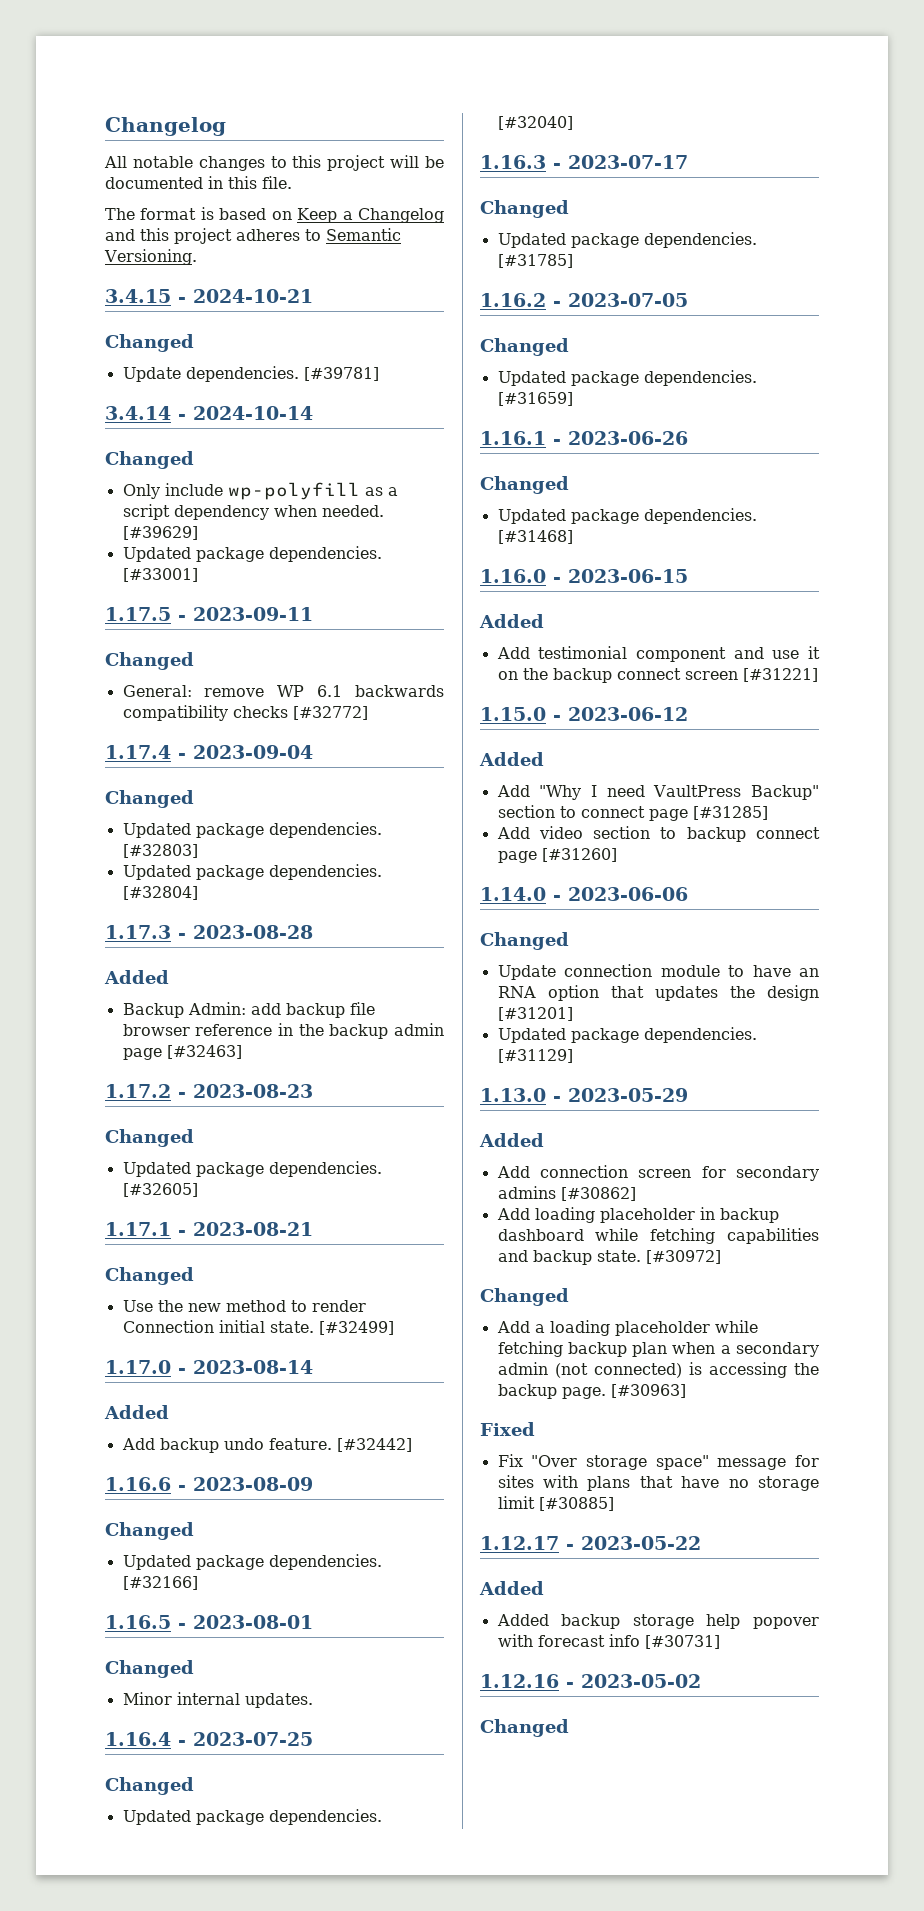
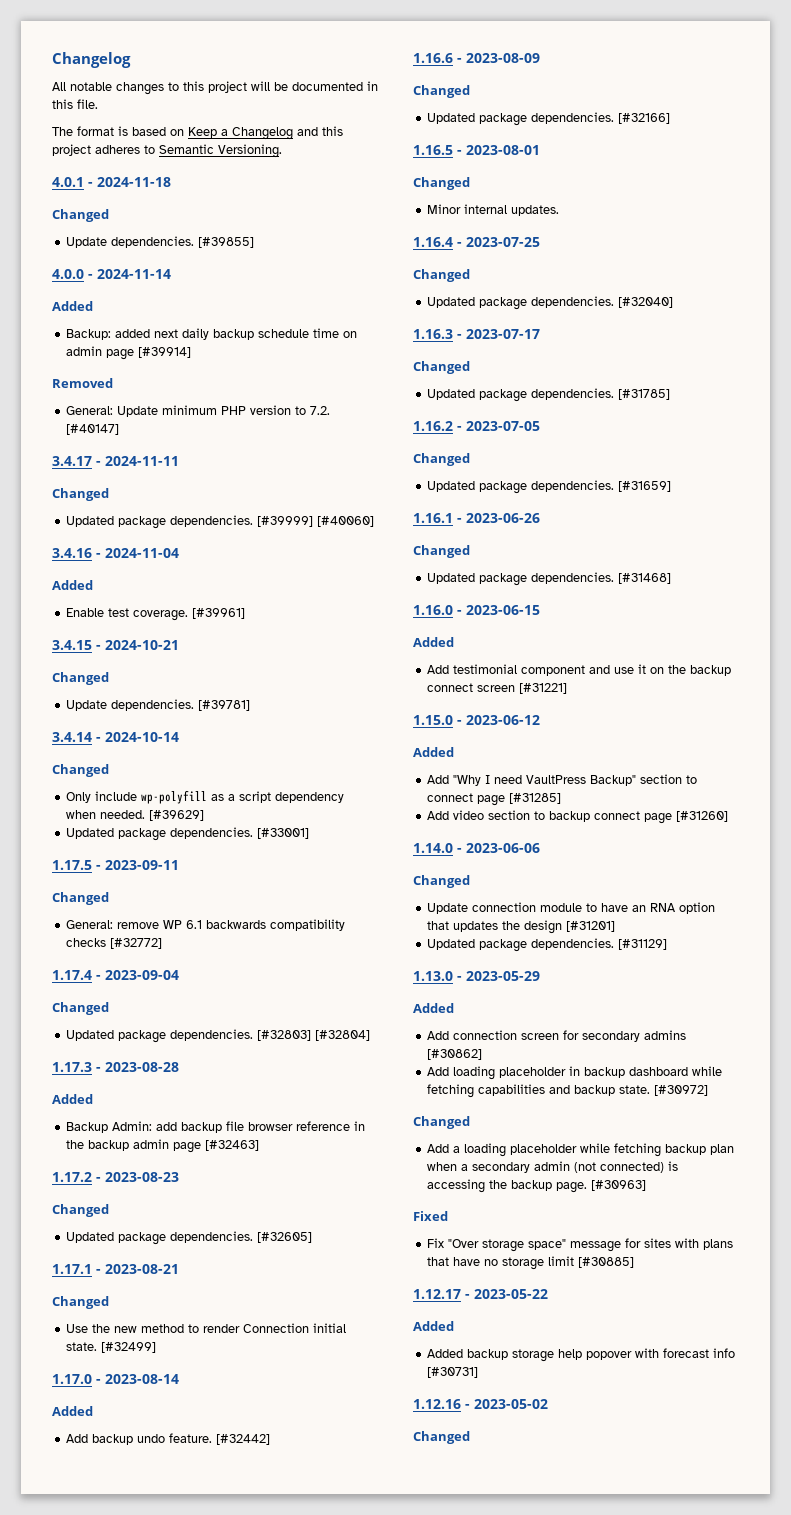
(197, 257) none -> [52,177,171,187] [52,209,109,222] [66,236,255,248] [52,269,171,279] [52,301,93,311] [66,328,358,340] [66,346,192,360] [52,378,113,388] [66,405,331,417] [66,424,120,435] [52,456,179,466] [52,488,109,501] [66,515,375,529] [52,548,179,558] [52,580,93,590] [66,608,246,621] // 4.0.1 - 2024-11-18 // Changed // Update dependencies. [#39855] // 4.0.0 - 2024-11-14 // Added // Backup: added next daily backup schedule time on admin page [#39914] // Removed // General: Update minimum PHP version to 7.2. [#40147] // 3.4.17 - 2024-11-11 // Changed // Updated package dependencies. [#39999] [#40060] // 3.4.16 - 2024-11-04 // Added // Enable test coverage. [#39961]
[122,864,382,880] // Updated package dependencies. -> (312, 1035) none

